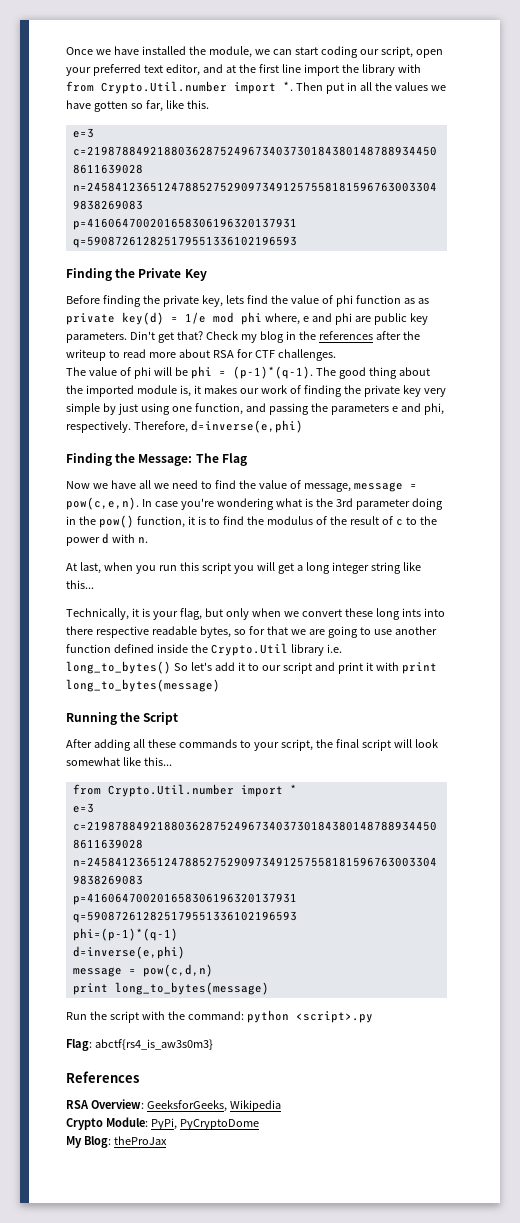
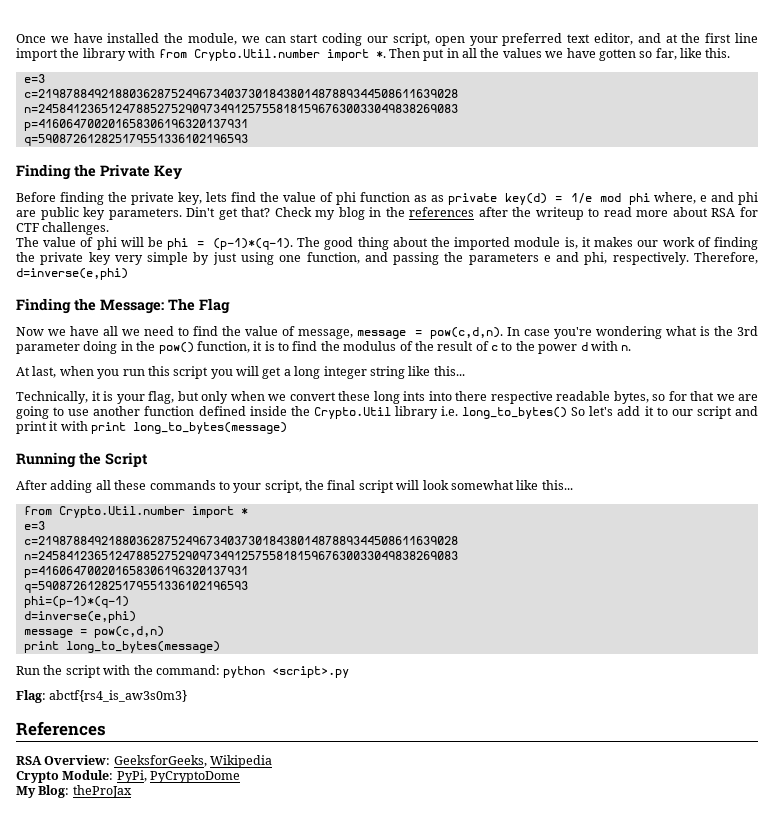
[66,497,139,510] pow(c,e,n). -> [429,327,503,339] pow(c,d,n).

